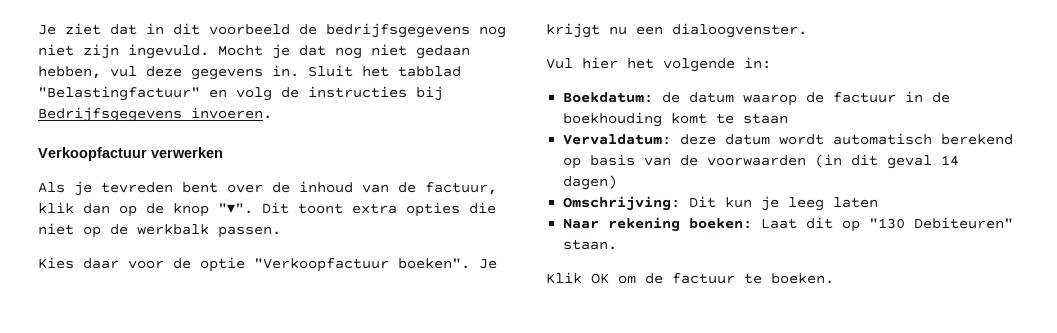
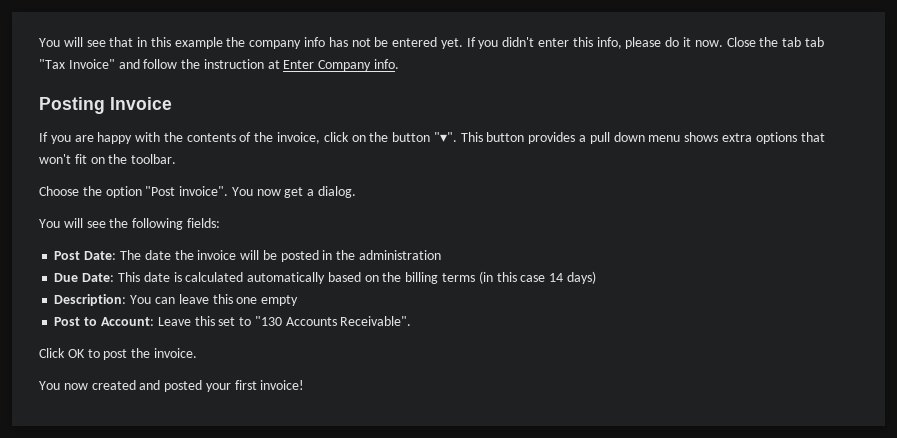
[38,23,506,38] [38,44,470,59] [38,65,461,80] [38,86,443,101] [38,107,272,122] [38,147,223,161] [38,181,497,196] [38,202,496,217] [38,223,281,238] [38,257,497,272] [546,23,807,38] [546,57,771,72] [563,91,951,106] [563,112,789,127] [563,133,1014,145] [563,154,960,169] [563,175,618,190] [563,196,879,211] [563,217,1014,232] [563,239,618,250] [546,272,834,284] Je ziet dat in dit voorbeeld de bedrijfsgegevens nog niet zijn ingevuld. Mocht je dat nog niet gedaan hebben, vul deze gegevens in. Sluit het tabblad "Belastingfactuur" en volg de instructies bij Bedrijfsgegevens invoeren. // Verkoopfactuur verwerken // Als je tevreden bent over de inhoud van de factuur, klik dan op de knop "▾". Dit toont extra opties die niet op de werkbalk passen. // Kies daar voor de optie "Verkoopfactuur boeken". Je krijgt nu een dialoogvenster. // Vul hier het volgende in: // Boekdatum: de datum waarop de factuur in de boekhouding komt te staan // Vervaldatum: deze datum wordt automatisch berekend op basis van de voorwaarden (in dit geval 14 dagen) // Omschrijving: Dit kun je leeg laten // Naar rekening boeken: Laat dit op "130 Debiteuren" staan. // Klik OK om de factuur te boeken. -> [39,37,824,49] [39,59,400,71] [39,97,172,114] [39,132,825,144] [39,154,177,164] [39,186,357,198] [39,218,220,230] [54,250,441,262] [54,271,596,284] [54,294,299,306] [54,316,412,326] [39,348,197,360] [39,380,305,392] You will see that in this example the company info has not be entered yet. If you didn't enter this info, please do it now. Close the tab tab "Tax Invoice" and follow the instruction at Enter Company info. // Posting Invoice // If you are happy with the contents of the invoice, click on the button "▾". This button provides a pull down menu shows extra options that won't fit on the toolbar. // Choose the option "Post invoice". You now get a dialog. // You will see the following fields: // Post Date: The date the invoice will be posted in the administration // Due Date: This date is calculated automatically based on the billing terms (in this case 14 days) // Description: You can leave this one empty // Post to Account: Leave this set to "130 Accounts Receivable". // Click OK to post the invoice. // You now created and posted your first invoice!

